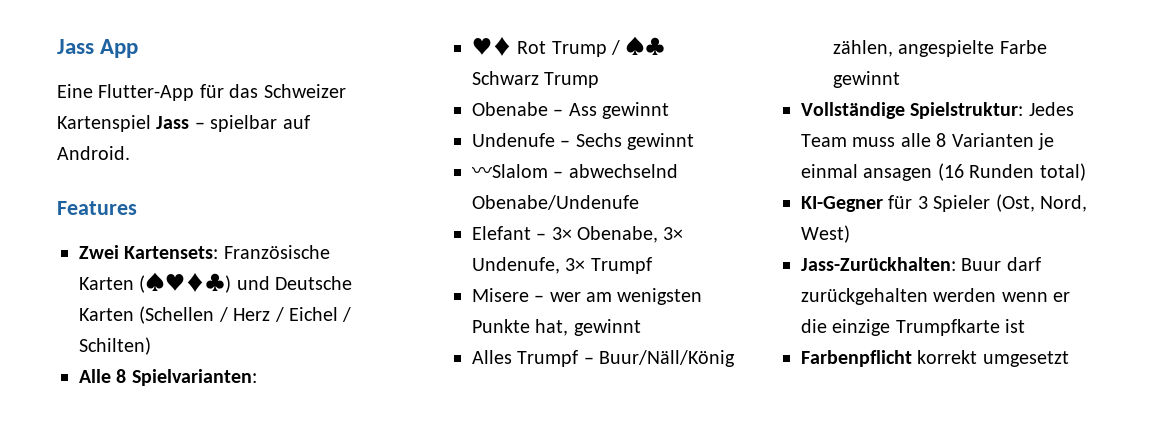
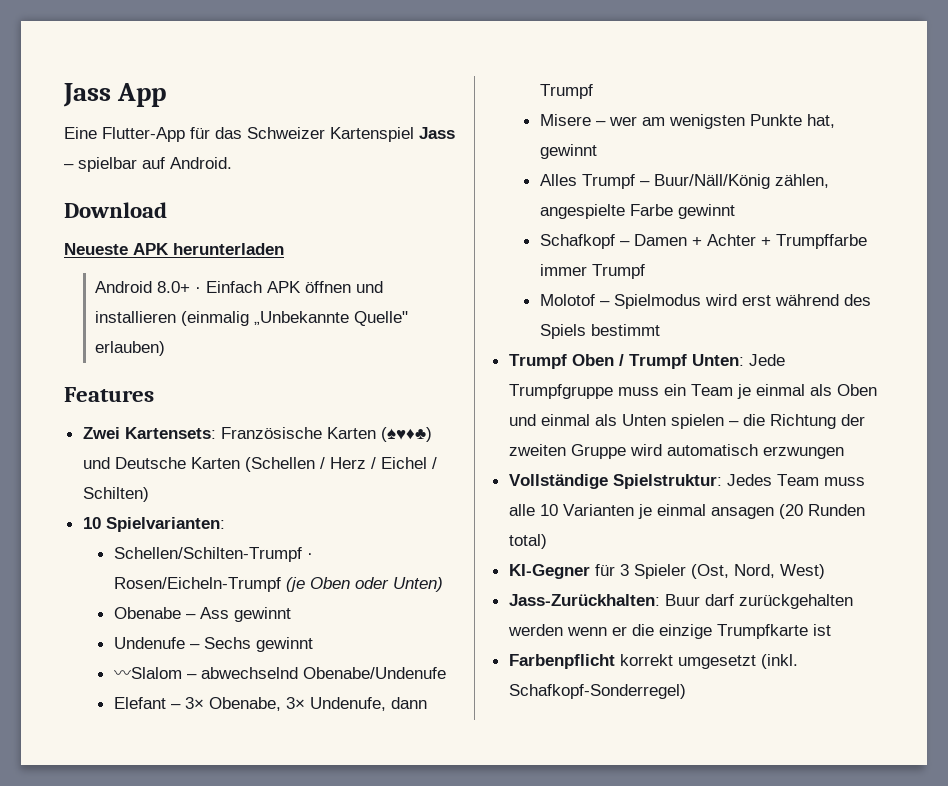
(130, 153) none -> [64,202,167,218] [64,243,284,255] [94,281,383,293] [94,311,408,326] [94,341,165,356] // Download // Neueste APK herunterladen // Android 8.0+ · Einfach APK öffnen und installieren (einmalig „Unbekannte Quelle" erlauben)
[79,369,127,383] Alle 8 -> [82,517,101,529] 10
[471,36,666,57] [471,71,600,88] ♥♦ Rot Trump / ♠♣ Schwarz Trump -> [113,547,313,562] [113,577,443,592] Schellen/Schilten-Trumpf · Rosen/Eicheln-Trumpf (je Oben oder Unten)
[565,258,586,271] 3× -> [390,697,427,709] dann
(900, 79) none -> [539,234,867,249] [539,264,645,279] [539,294,871,309] [539,324,660,339] [508,354,785,369] [508,384,877,399] [508,414,865,429] [508,444,844,459] // Schafkopf – Damen + Achter + Trumpffarbe immer Trumpf // Molotof – Spielmodus wird erst während des Spiels bestimmt // Trumpf Oben / Trumpf Unten: Jede Trumpfgruppe muss ein Team je einmal als Oben und einmal als Unten spielen – die Richtung der zweiten Gruppe wird automatisch erzwungen
[936,133,947,147] 8 -> [539,504,558,516] 10
[937,163,964,181] (16 -> [778,504,803,519] (20
(1069, 359) none -> [760,654,798,669] [508,684,686,699] (inkl. Schafkopf-Sonderregel)

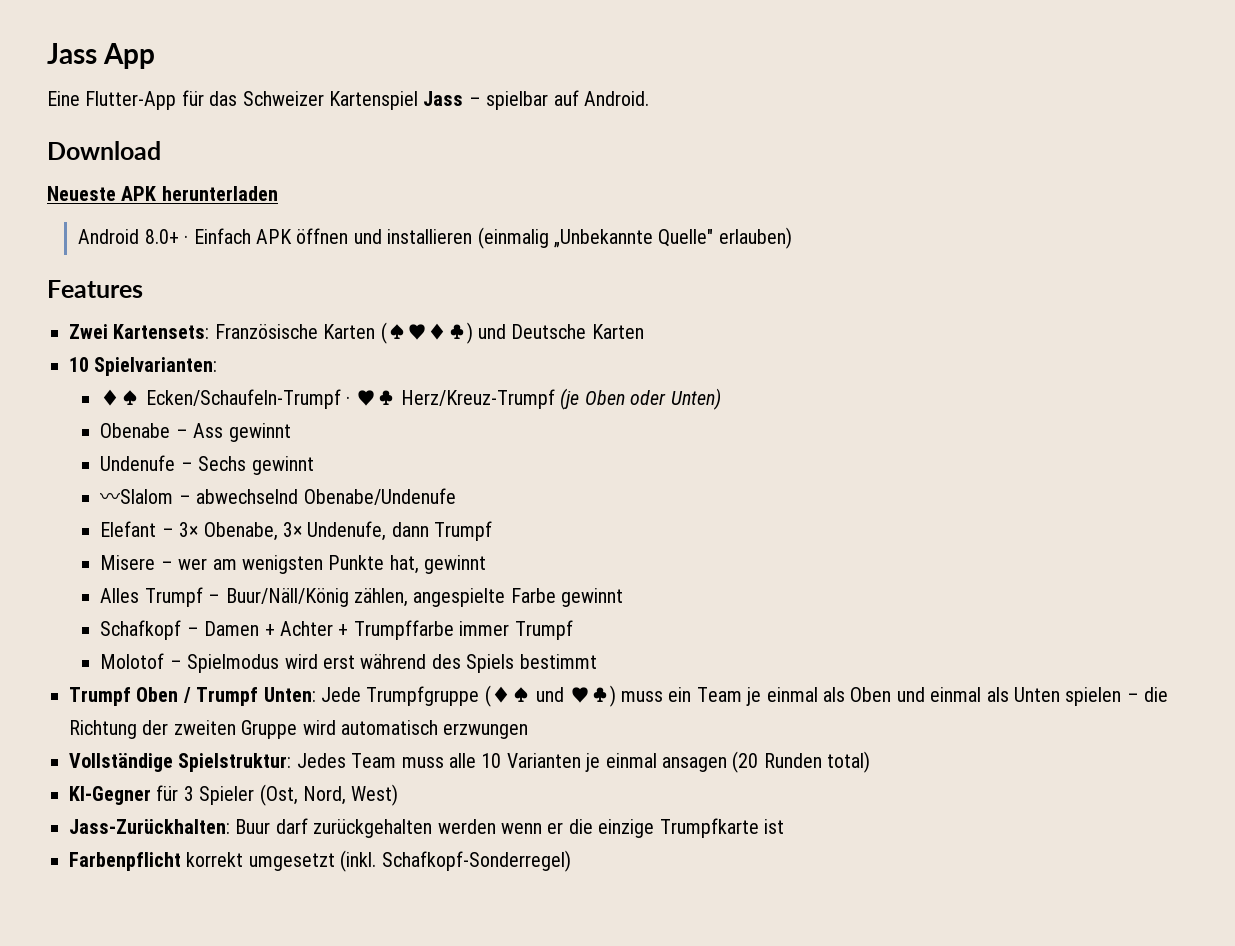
[244,457,437,472] [82,487,149,502] [82,517,225,532] [113,547,313,562] [113,577,281,592] (Schellen / Herz / Eichel / Schilten) // 10 Spielvarianten: // Schellen/Schilten-Trumpf · Rosen/Eicheln-Trumpf -> [69,357,218,376] [100,389,556,409] // 10 Spielvarianten: // ♦♠ Ecken/Schaufeln-Trumpf · ♥♣ Herz/Kreuz-Trumpf
(613, 391) none -> [484,685,616,707] (♦♠ und ♥♣)

